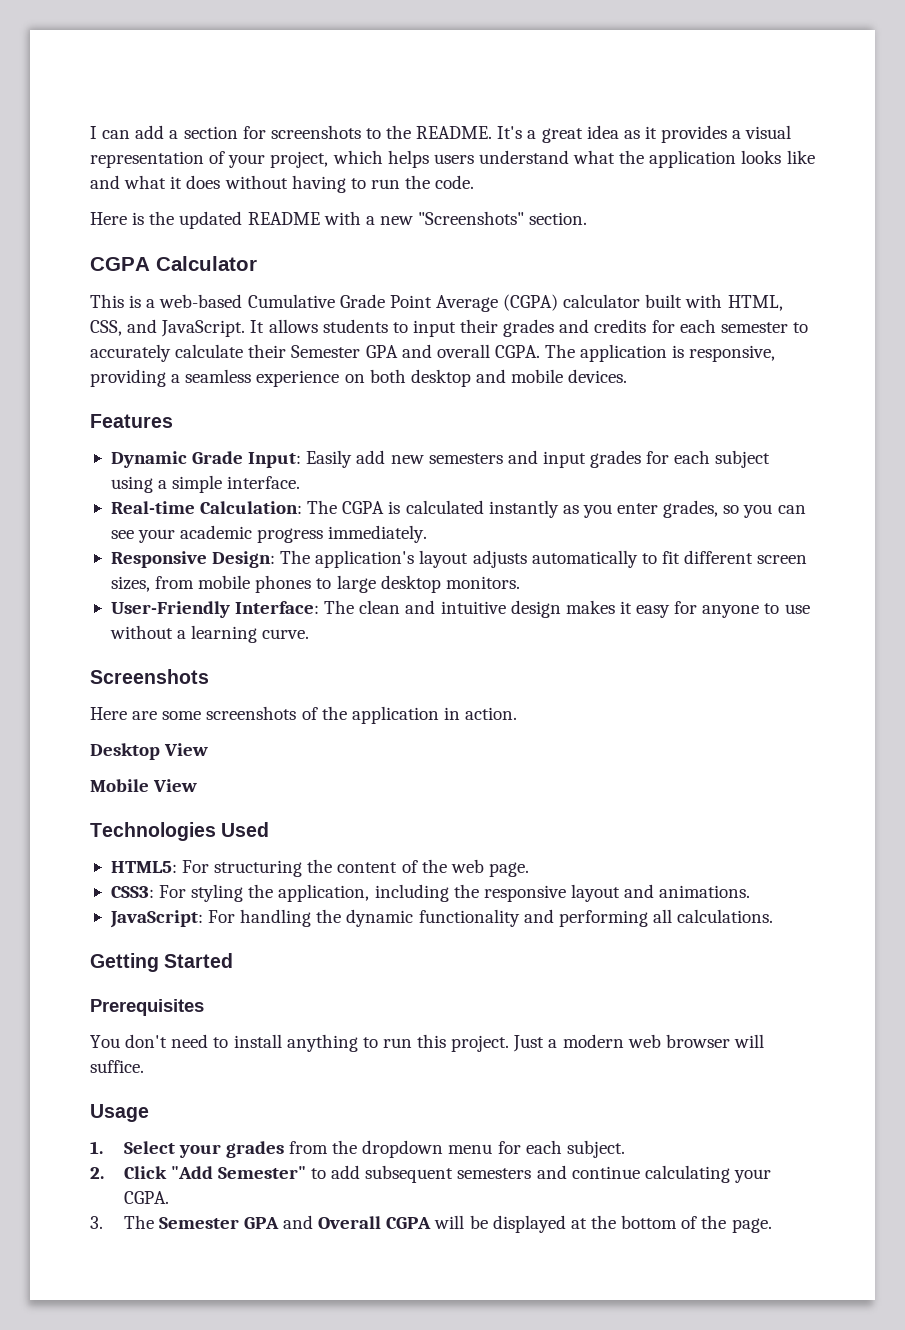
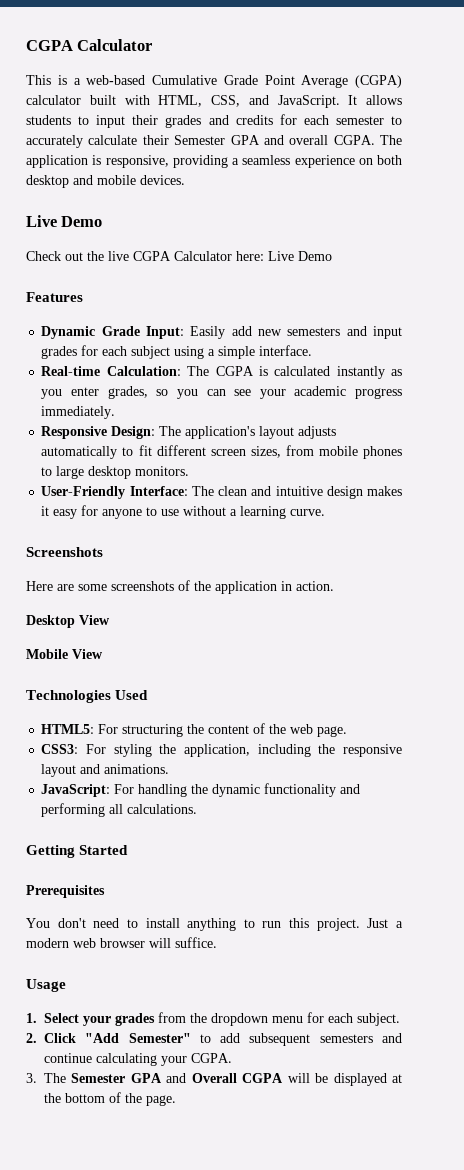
[90,125,792,143] [90,150,815,168] [90,175,475,193] [90,211,588,229] I can add a section for screenshots to the README. It's a great idea as it provides a visual representation of your project, which helps users understand what the application looks like and what it does without having to run the code. // Here is the updated README with a new "Screenshots" section. // -> (26, 45) none
(628, 376) none -> [26,215,103,227] [26,251,332,261] // Live Demo // Check out the live CGPA Calculator here: Live Demo

